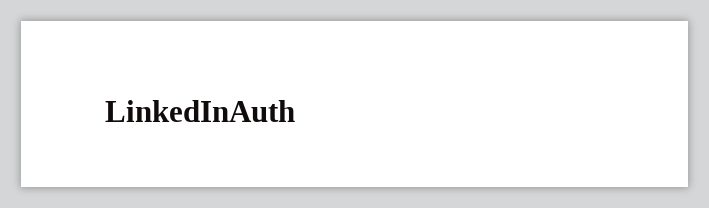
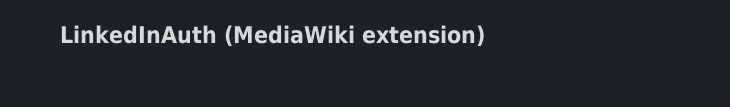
(295, 111) none -> [223,25,485,47] (MediaWiki extension)

